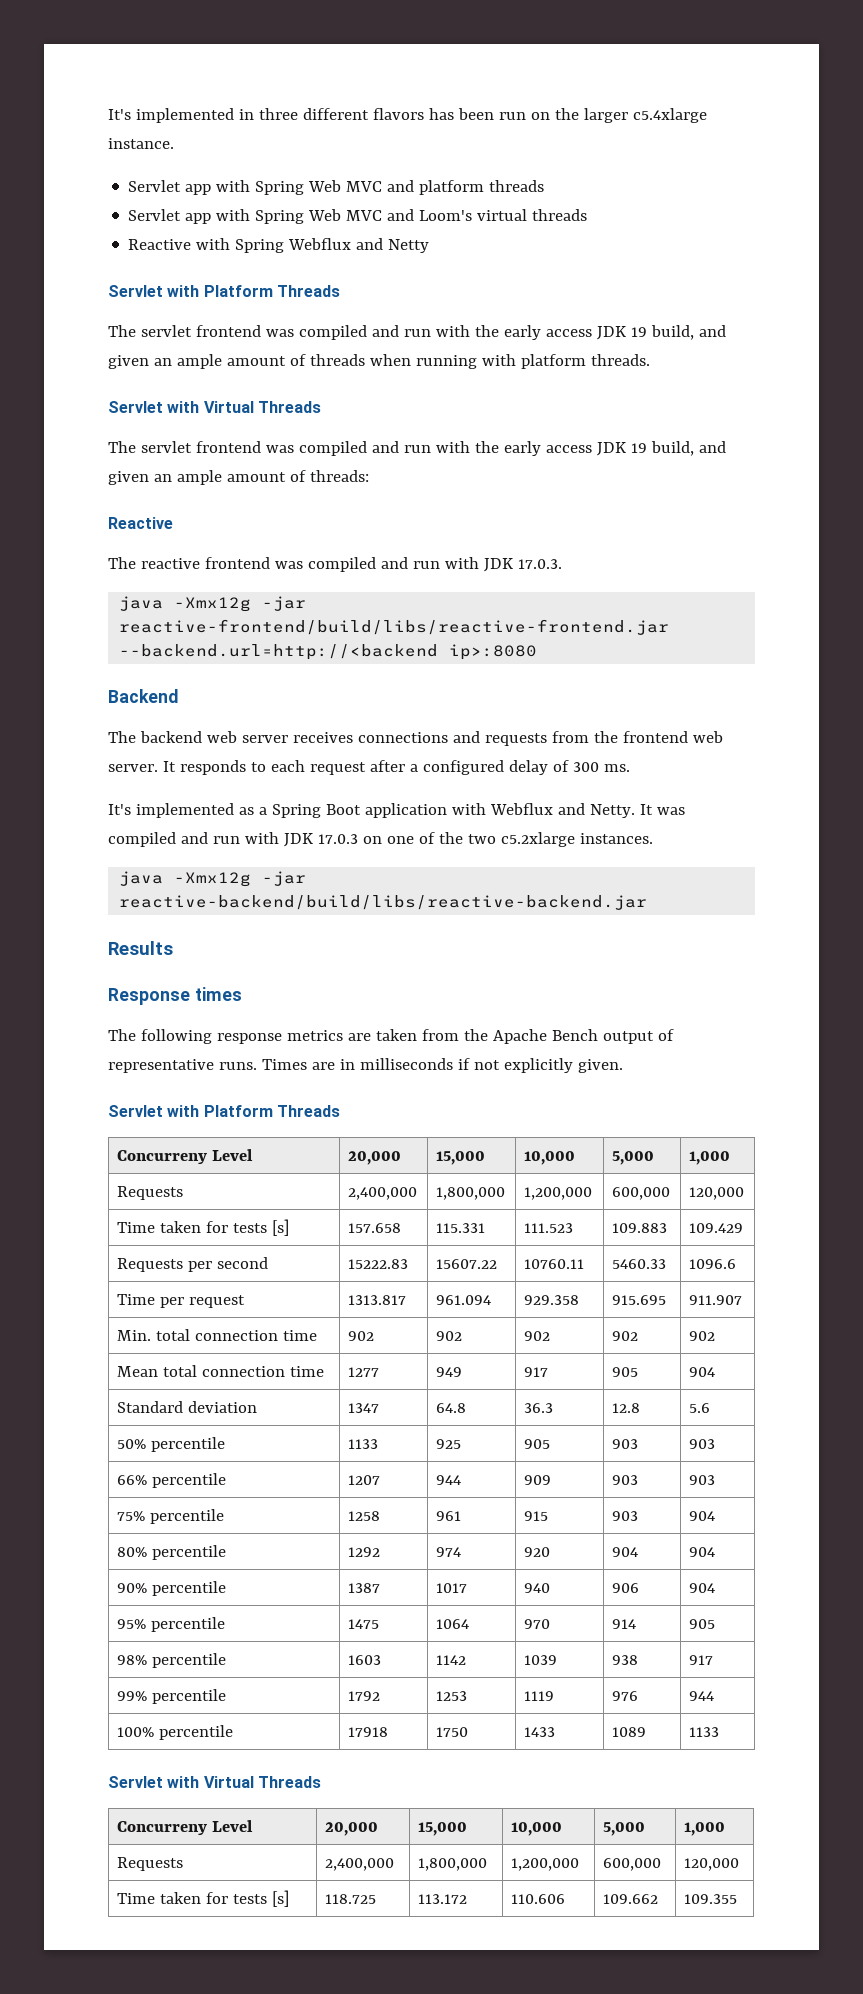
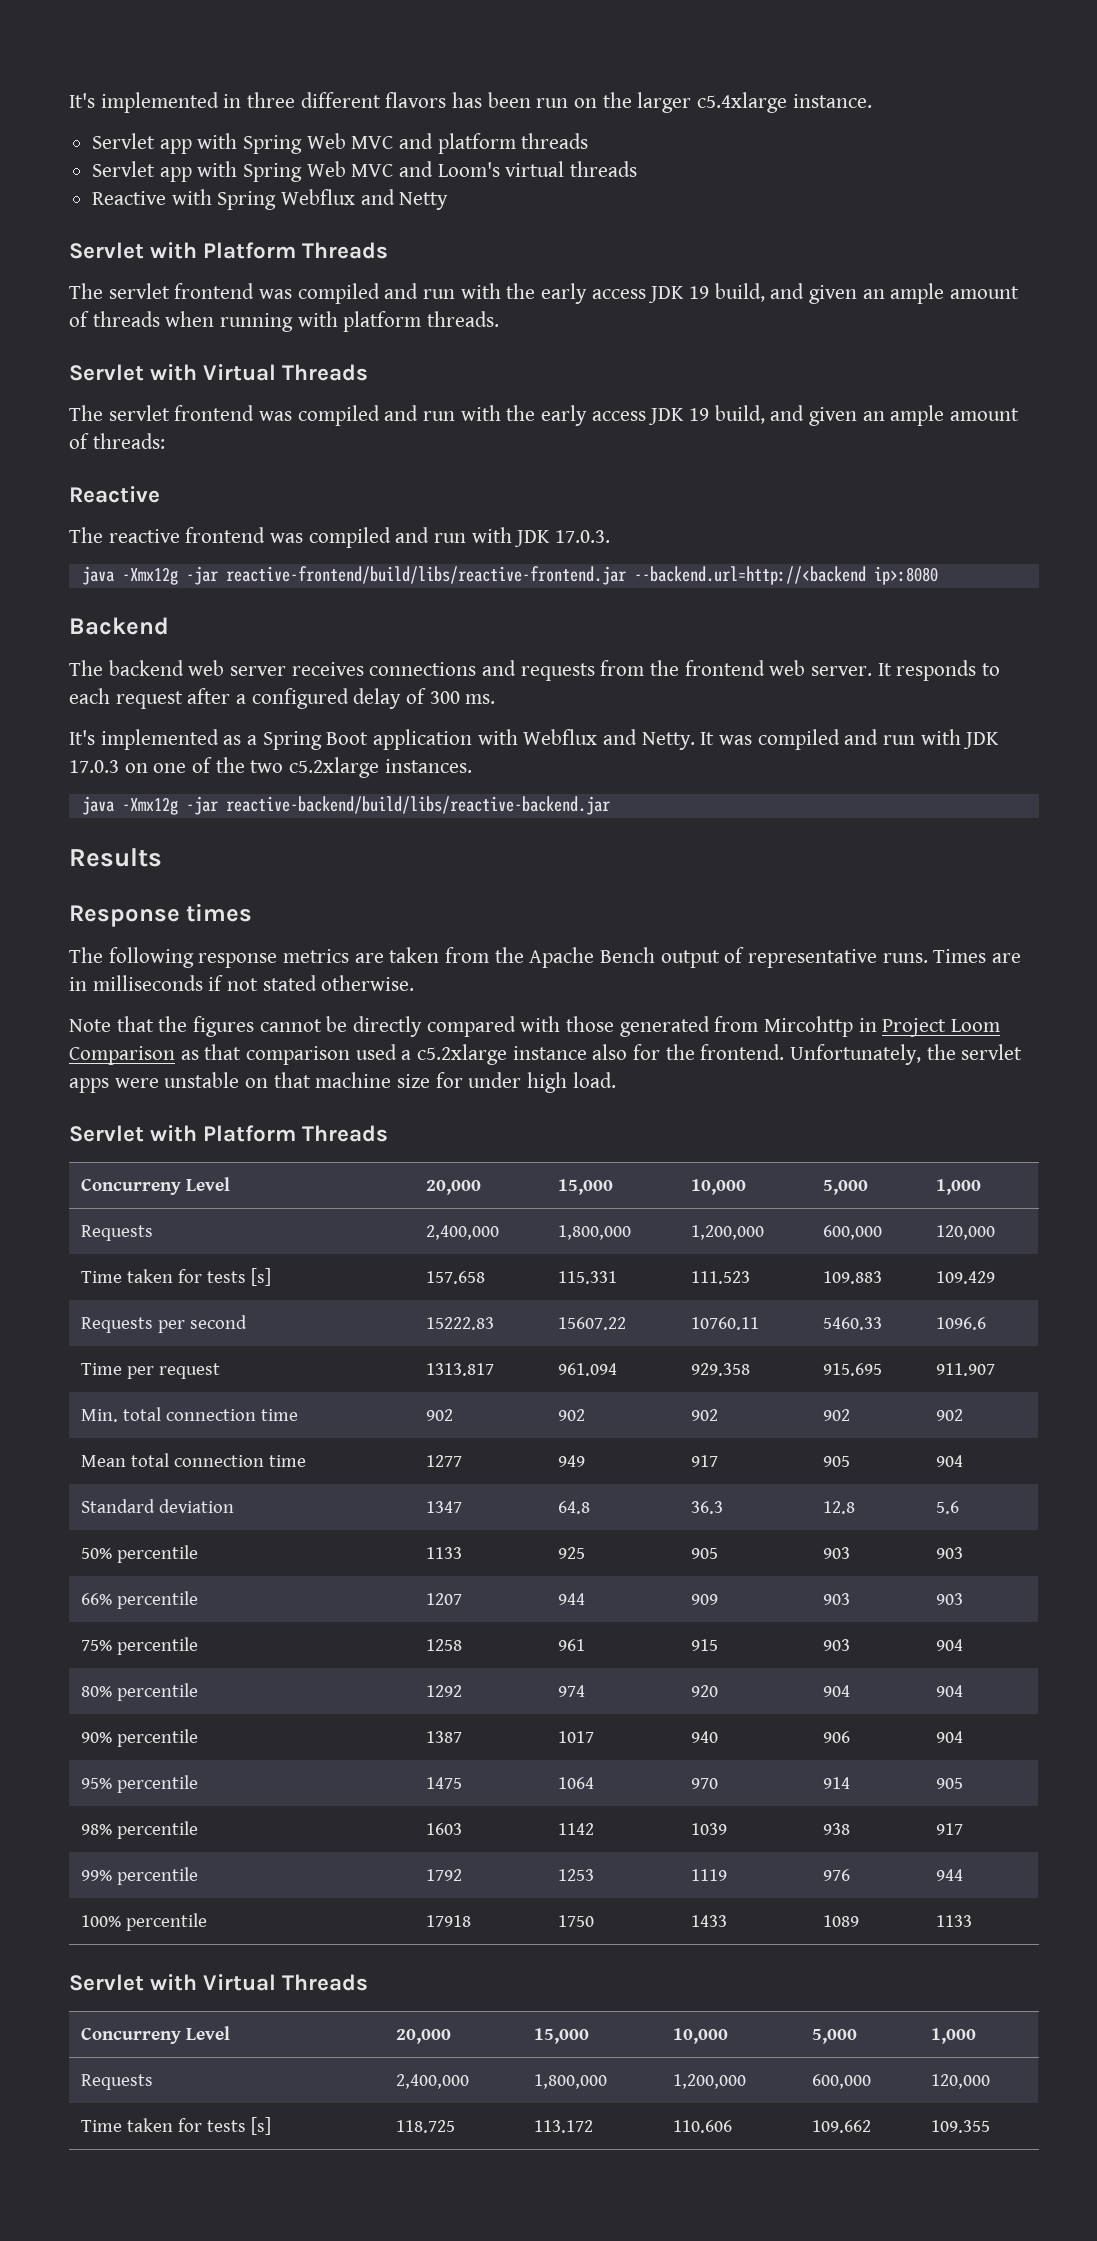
[503,1058,623,1073] explicitly given. -> [262,975,415,991] [69,1016,1001,1037] [69,1044,1023,1065] [69,1072,616,1093] stated otherwise. // Note that the figures cannot be directly compared with those generated from Mircohttp in Project Loom Comparison as that comparison used a c5.2xlarge instance also for the frontend. Unfortunately, the servlet apps were unstable on that machine size for under high load.

